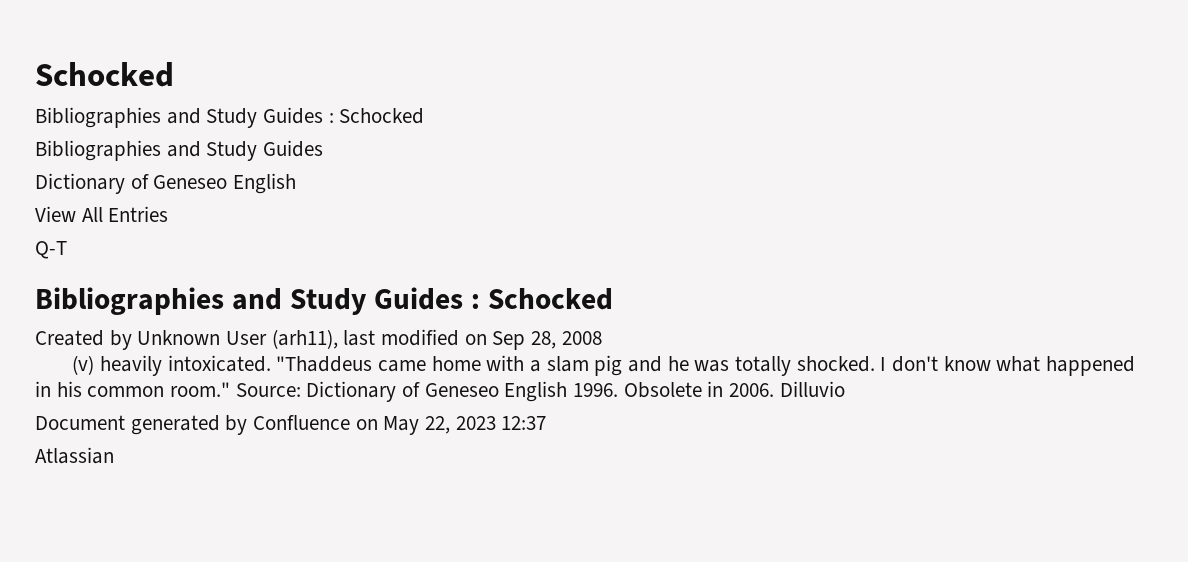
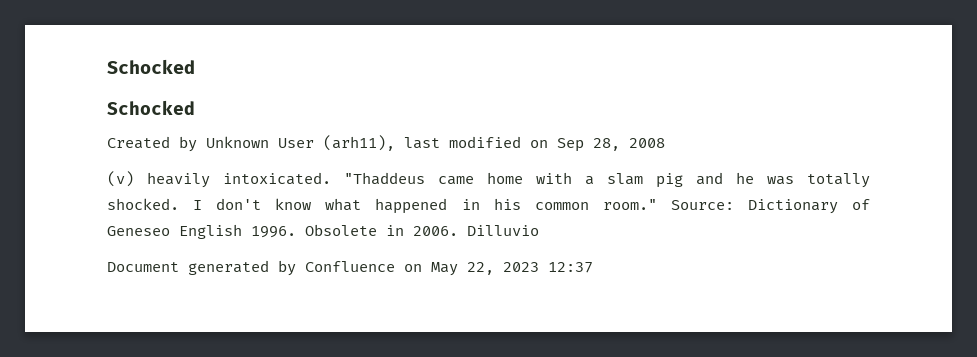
[35,62,174,87] [35,107,425,128] [35,140,324,161] [35,173,297,194] [35,206,169,222] [35,241,67,259] [35,287,480,315] Schocked // Bibliographies and Study Guides : Schocked // Bibliographies and Study Guides // Dictionary of Geneseo English // View All Entries // Q-T // Bibliographies and Study Guides : -> [107,59,195,74] Schocked //
[35,447,114,464] // Atlassian -> (593, 267) none

